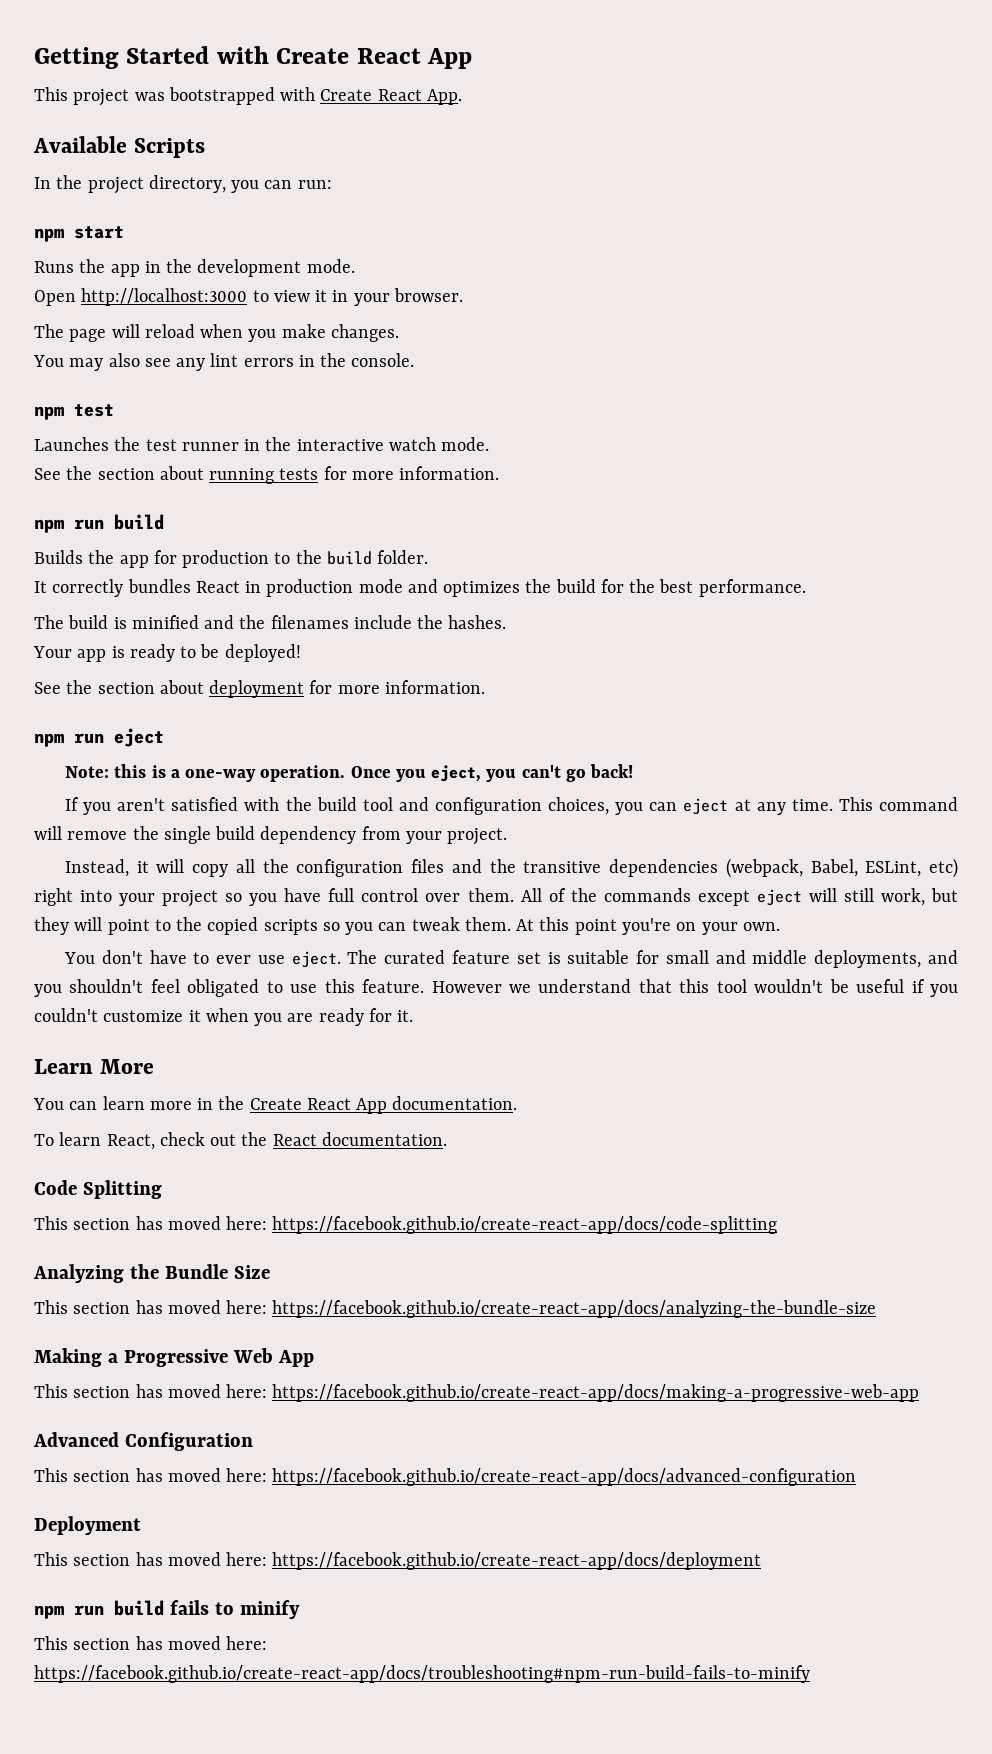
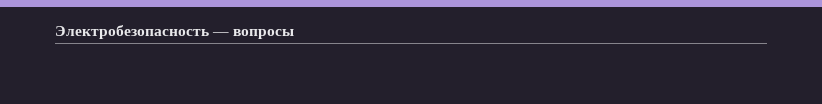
[34,46,473,69] [34,87,462,106] [33,136,205,158] [34,175,332,194] [34,226,124,242] [34,259,355,277] [34,288,463,306] [34,324,399,342] [33,353,415,371] [34,404,114,420] [34,437,490,451] [34,466,500,484] [34,514,164,533] [34,550,429,568] [34,579,806,597] [34,615,507,629] [33,644,301,662] [34,680,485,698] [34,728,164,747] [64,764,634,782] [64,797,959,815] [34,826,508,845] [64,858,958,878] [34,888,958,907] [34,917,780,935] [63,950,958,968] [34,979,959,997] [34,1008,414,1026] [34,1059,154,1074] [33,1096,518,1114] [34,1132,447,1150] [34,1180,162,1199] [34,1216,778,1234] [33,1264,270,1283] [34,1300,877,1318] [34,1348,314,1367] [34,1384,920,1402] [33,1432,253,1451] [34,1468,857,1486] [34,1516,141,1535] [34,1552,762,1570] [34,1600,300,1619] [34,1636,268,1650] [34,1665,810,1683] Getting Started with Create React App // This project was bootstrapped with Create React App. // Available Scripts // In the project directory, you can run: // npm start // Runs the app in the development mode. // Open http://localhost:3000 to view it in your browser. // The page will reload when you make changes. // You may also see any lint errors in the console. // npm test // Launches the test runner in the interactive watch mode. // See the section about running tests for more information. // npm run build // Builds the app for production to the build folder. // It correctly bundles React in production mode and optimizes the build for the best performance. // The build is minified and the filenames include the hashes. // Your app is ready to be deployed! // See the section about deployment for more information. // npm run eject // Note: this is a one-way operation. Once you eject, you can't go back! // If you aren't satisfied with the build tool and configuration choices, you can eject at any time. This command will remove the single build dependency from your project. // Instead, it will copy all the configuration files and the transitive dependencies (webpack, Babel, ESLint, etc) right into your project so you have full control over them. All of the commands except eject will still work, but they will point to the copied scripts so you can tweak them. At this point you're on your own. // You don't have to ever use eject. The curated feature set is suitable for small and middle deployments, and you shouldn't feel obligated to use this feature. However we understand that this tool wouldn't be useful if you couldn't customize it when you are ready for it. // Learn More // You can learn more in the Create React App documentation. // To learn React, check out the React documentation. // Code Splitting // This section has moved here: https://facebook.github.io/create-react-app/docs/code-splitting // Analyzing the Bundle Size // This section has moved here: https://facebook.github.io/create-react-app/docs/analyzing-the-bundle-size // Making a Progressive Web App // This section has moved here: https://facebook.github.io/create-react-app/docs/making-a-progressive-web-app // Advanced Configuration // This section has moved here: https://facebook.github.io/create-react-app/docs/advanced-configuration // Deployment // This section has moved here: https://facebook.github.io/create-react-app/docs/deployment // npm run build fails to minify // This section has moved here: https://facebook.github.io/create-react-app/docs/troubleshooting#npm-run-build-fails-to-minify -> [55,25,295,39] Электробезопасность — вопросы

